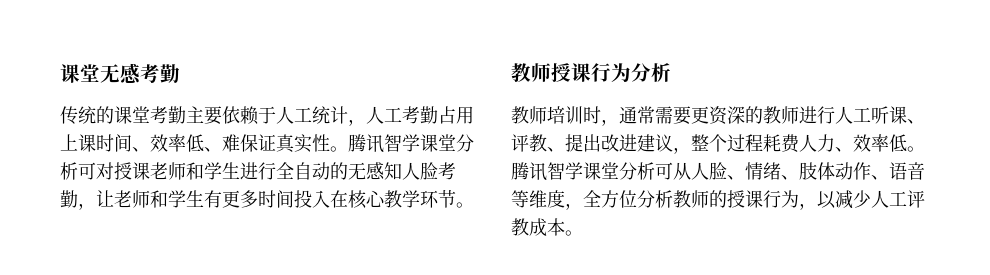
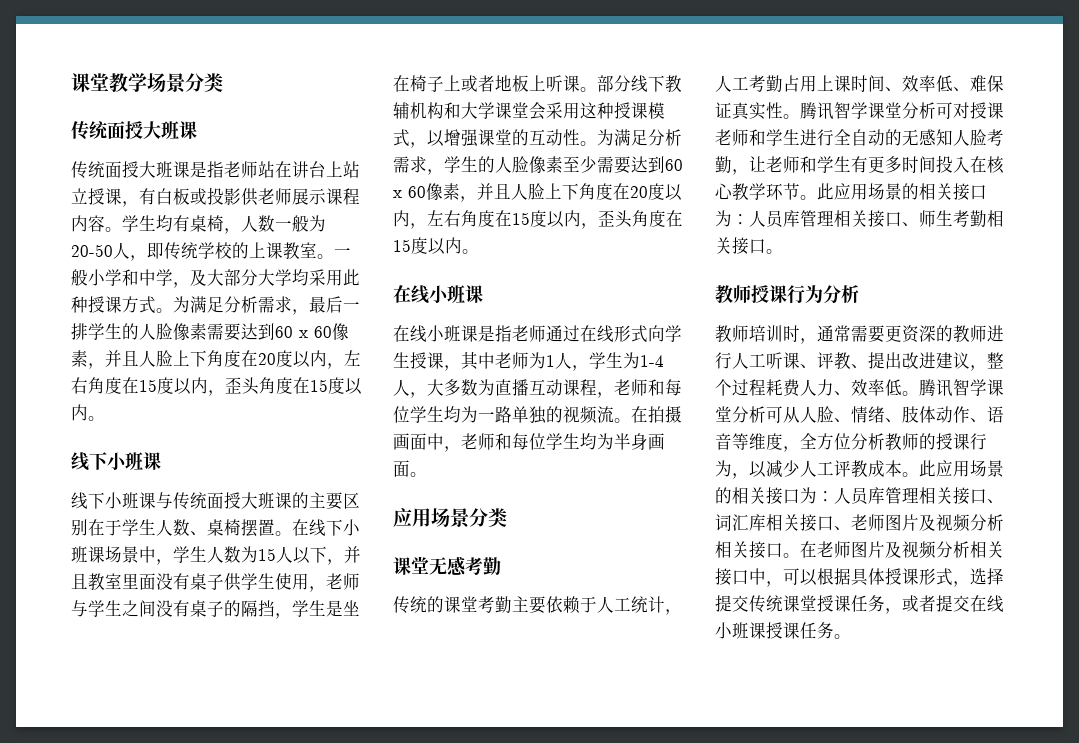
[60,64,100,83] 课堂 -> [71,73,223,93] [71,121,197,140] [71,161,360,179] [71,187,360,207] [71,215,326,234] [71,242,351,261] [71,269,360,288] [71,296,360,315] [71,323,349,341] [71,350,361,369] [71,377,362,396] [71,404,105,421] [71,452,161,471] [71,492,360,510] [71,519,360,537] [71,546,361,565] [71,573,360,592] [71,600,360,619] [393,75,682,93] [393,102,665,120] [393,129,682,148] [393,156,683,175] [393,183,682,202] [393,210,683,229] [393,237,479,255] [393,285,483,304] [393,325,682,343] [393,352,664,371] [393,379,682,398] [393,406,682,424] [393,433,665,452] [393,460,427,477] [393,508,507,528] [393,556,429,575] 课堂教学场景分类 // 传统面授大班课 // 传统面授大班课是指老师站在讲台上站立授课，有白板或投影供老师展示课程内容。学生均有桌椅，人数一般为20-50人，即传统学校的上课教室。一般小学和中学，及大部分大学均采用此种授课方式。为满足分析需求，最后一排学生的人脸像素需要达到60 x 60像素，并且人脸上下角度在20度以内，左右角度在15度以内，歪头角度在15度以内。 // 线下小班课 // 线下小班课与传统面授大班课的主要区别在于学生人数、桌椅摆置。在线下小班课场景中，学生人数为15人以下，并且教室里面没有桌子供学生使用，老师与学生之间没有桌子的隔挡，学生是坐在椅子上或者地板上听课。部分线下教辅机构和大学课堂会采用这种授课模式，以增强课堂的互动性。为满足分析需求，学生的人脸像素至少需要达到60 x 60像素，并且人脸上下角度在20度以内，左右角度在15度以内，歪头角度在15度以内。 // 在线小班课 // 在线小班课是指老师通过在线形式向学生授课，其中老师为1人，学生为1-4人，大多数为直播互动课程，老师和每位学生均为一路单独的视频流。在拍摄画面中，老师和每位学生均为半身画面。 // 应用场景分类 // 课堂
(474, 205) none -> [817,183,987,201] [715,210,1004,228] [715,237,783,255] 此应用场景的相关接口为：人员库管理相关接口、师生考勤相关接口。
(583, 233) none -> [919,460,1004,477] [715,487,1004,505] [715,514,1004,532] [715,541,1004,559] [715,568,1004,587] [715,595,1004,614] [715,622,851,639] 此应用场景的相关接口为：人员库管理相关接口、词汇库相关接口、老师图片及视频分析相关接口。在老师图片及视频分析相关接口中，可以根据具体授课形式，选择提交传统课堂授课任务，或者提交在线小班课授课任务。

